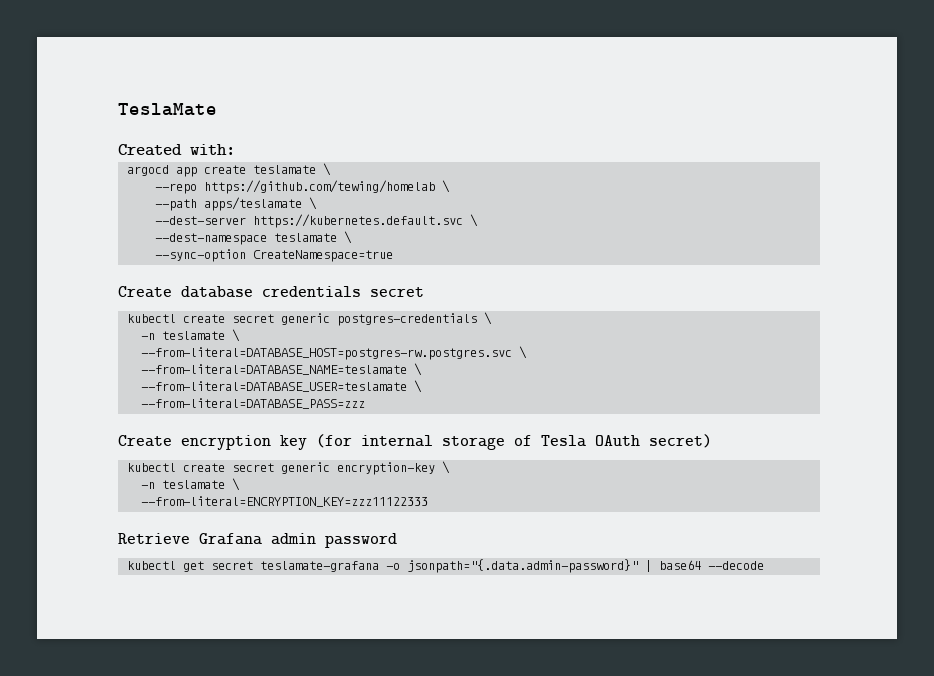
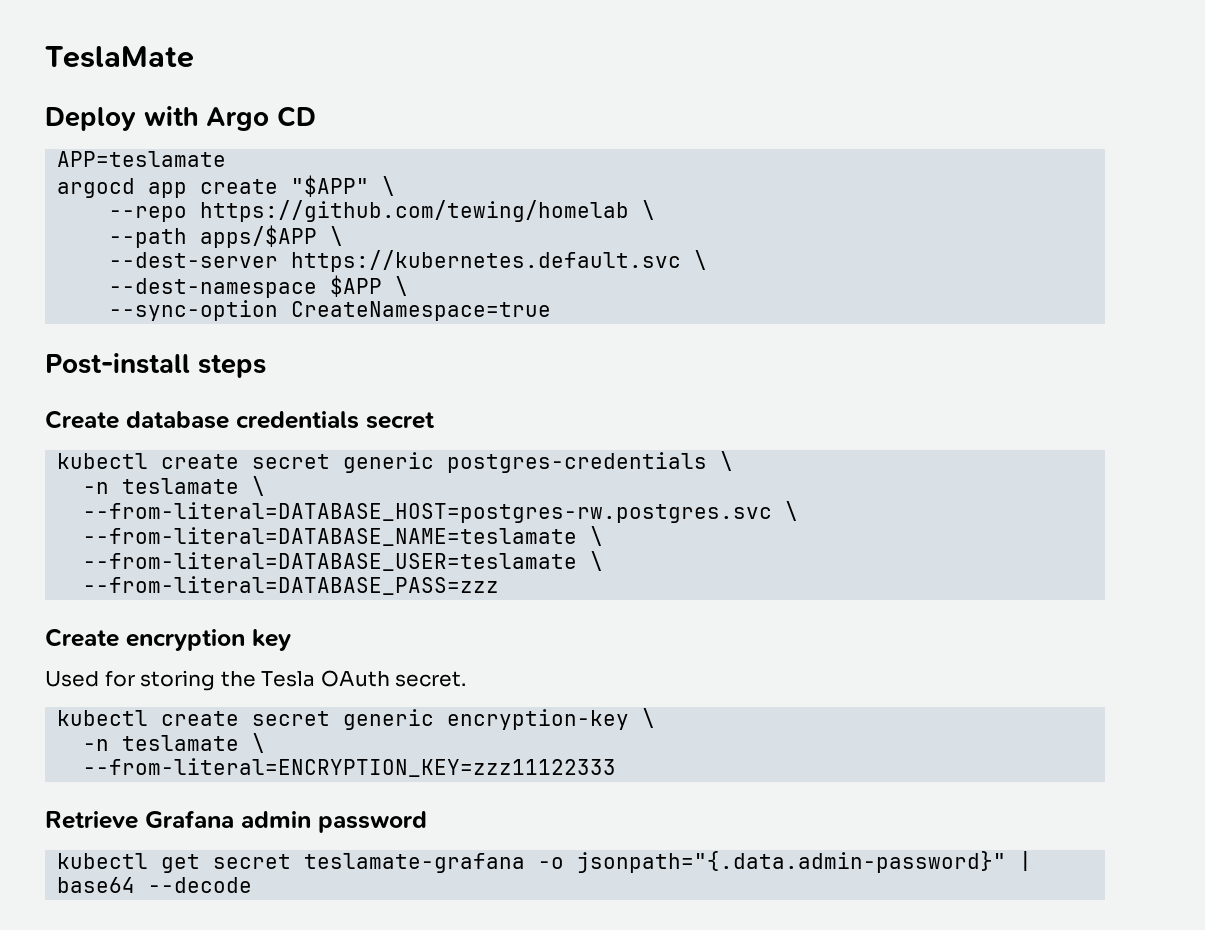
[118,144,235,156] Created with: -> [45,106,316,131] [57,151,227,167] Deploy with Argo CD // APP=teslamate
[253,165,317,174] teslamate -> [291,175,370,197] "$APP"
[204,197,303,211] apps/teslamate -> [200,225,318,248] apps/$APP
[274,233,338,242] teslamate -> [330,275,383,297] $APP
(394, 256) none -> [45,353,266,378] // Post-install steps
[316,434,532,450] (for internal storage of -> [45,670,256,691] // Used for storing the
[649,434,712,448] secret) -> [395,671,467,687] secret.

